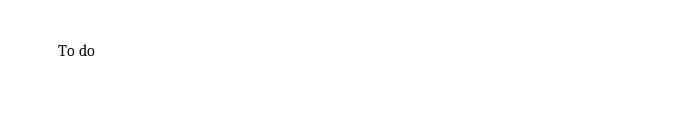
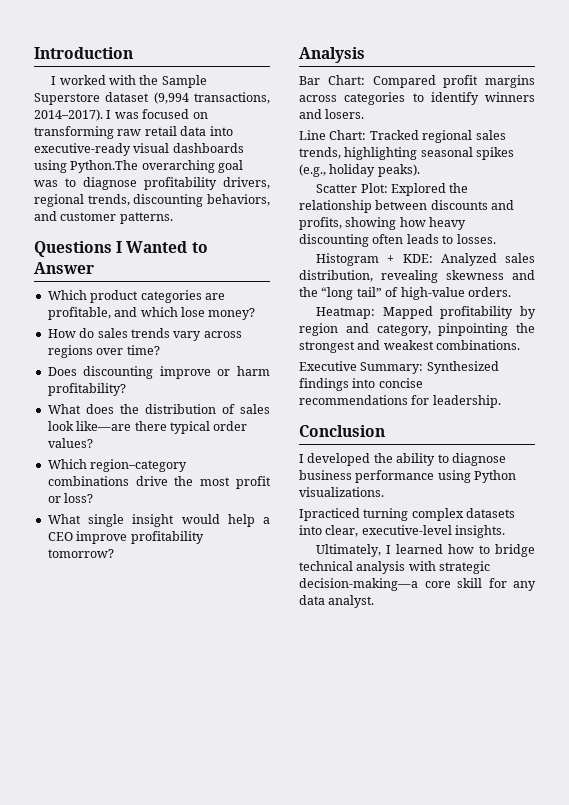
[58,44,96,56] To do -> [34,47,133,59] [51,75,207,88] [34,92,270,105] [34,109,208,121] [34,126,233,139] [34,143,244,156] [34,160,244,173] [34,177,270,190] [34,194,270,207] [34,211,173,224] [34,241,208,257] [34,262,94,274] [47,290,225,303] [47,307,256,320] [47,328,242,341] [47,345,160,358] [47,366,270,379] [47,383,126,396] [47,404,270,414] [47,421,248,434] [47,438,93,448] [47,459,188,472] [47,476,271,489] [47,493,94,503] [47,514,270,527] [47,531,204,544] [47,549,114,558] [299,47,365,63] [299,75,535,88] [299,92,535,105] [299,109,365,119] [299,130,506,143] [299,147,515,160] [299,164,420,177] [316,183,469,196] [299,200,515,213] [299,217,467,230] [299,234,496,247] [316,253,535,266] [299,270,535,283] [299,287,511,300] [316,306,536,319] [299,323,535,336] [299,340,521,353] [299,361,499,374] [299,378,423,391] [299,395,501,408] [299,425,385,437] [299,453,506,466] [299,470,517,483] [299,487,384,497] [299,508,516,521] [299,525,506,538] [316,544,535,557] [299,561,491,574] [299,578,536,591] [299,595,375,608] Introduction // I worked with the Sample Superstore dataset (9,994 transactions, 2014–2017). I was focused on transforming raw retail data into executive-ready visual dashboards using Python.The overarching goal was to diagnose profitability drivers, regional trends, discounting behaviors, and customer patterns. // Questions I Wanted to Answer // Which product categories are profitable, and which lose money? // How do sales trends vary across regions over time? // Does discounting improve or harm profitability? // What does the distribution of sales look like—are there typical order values? // Which region–category combinations drive the most profit or loss? // What single insight would help a CEO improve profitability tomorrow? // Analysis // Bar Chart: Compared profit margins across categories to identify winners and losers. // Line Chart: Tracked regional sales trends, highlighting seasonal spikes (e.g., holiday peaks). // Scatter Plot: Explored the relationship between discounts and profits, showing how heavy discounting often leads to losses. // Histogram + KDE: Analyzed sales distribution, revealing skewness and the “long tail” of high-value orders. // Heatmap: Mapped profitability by region and category, pinpointing the strongest and weakest combinations. // Executive Summary: Synthesized findings into concise recommendations for leadership. // Conclusion // I developed the ability to diagnose business performance using Python visualizations. // Ipracticed turning complex datasets into clear, executive-level insights. // Ultimately, I learned how to bridge technical analysis with strategic decision-making—a core skill for any data analyst.

